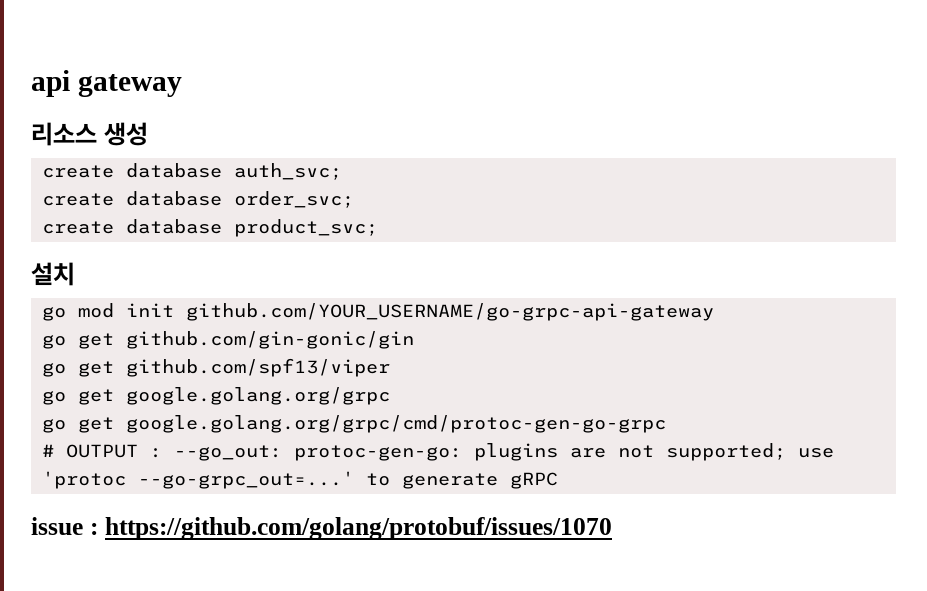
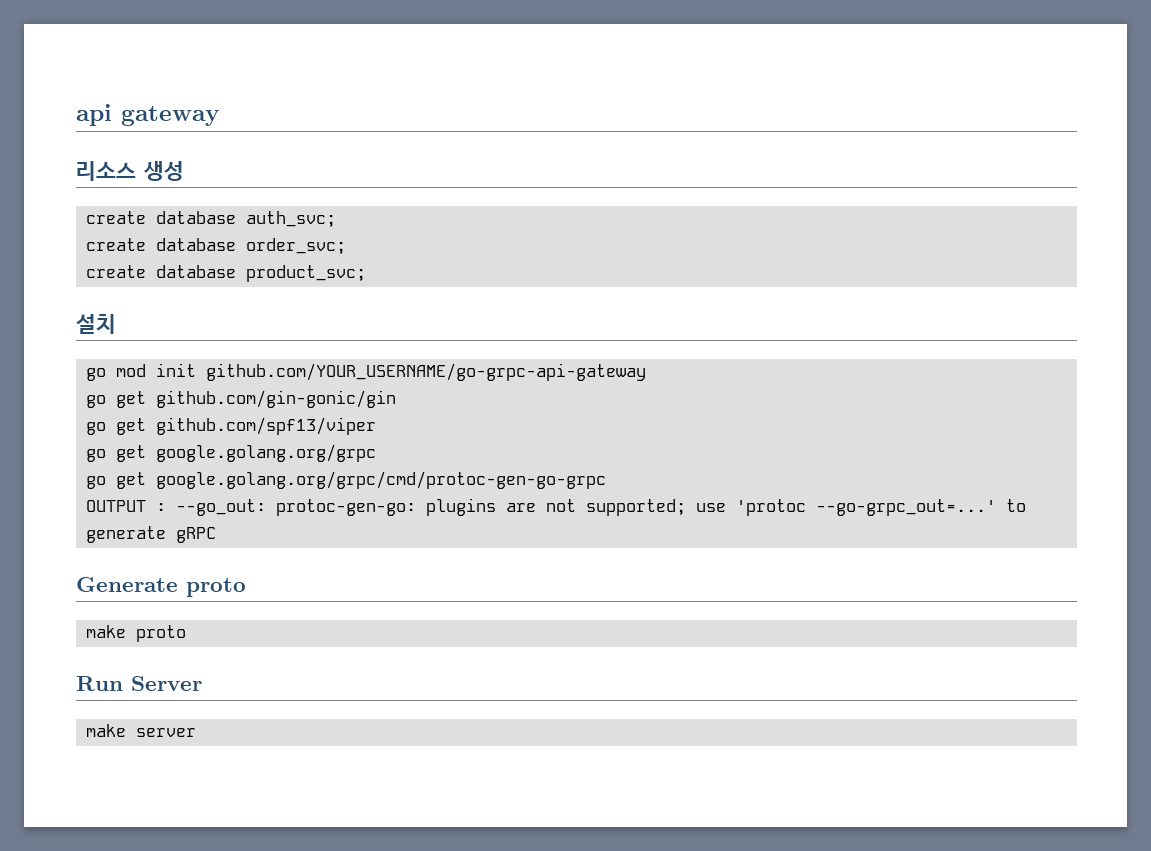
[41,444,54,457] # -> (607, 480) none
[31,517,612,540] issue : https://github.com/golang/protobuf/issues/1070 -> [76,577,246,597] [86,625,187,642] [76,676,202,691] [86,724,197,737] Generate proto // make proto // Run Server // make server

